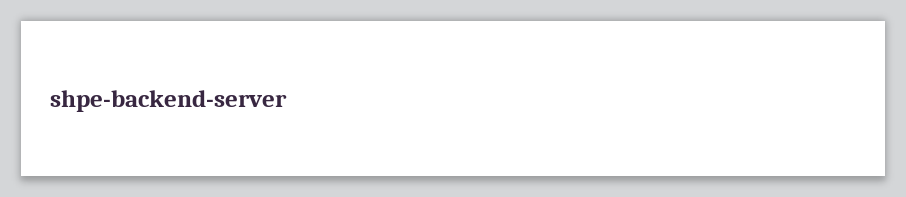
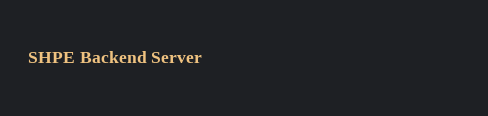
[50,90,287,112] shpe-backend-server -> [28,51,203,63] SHPE Backend Server

